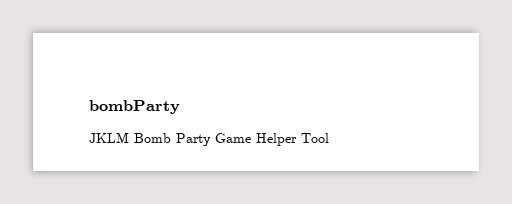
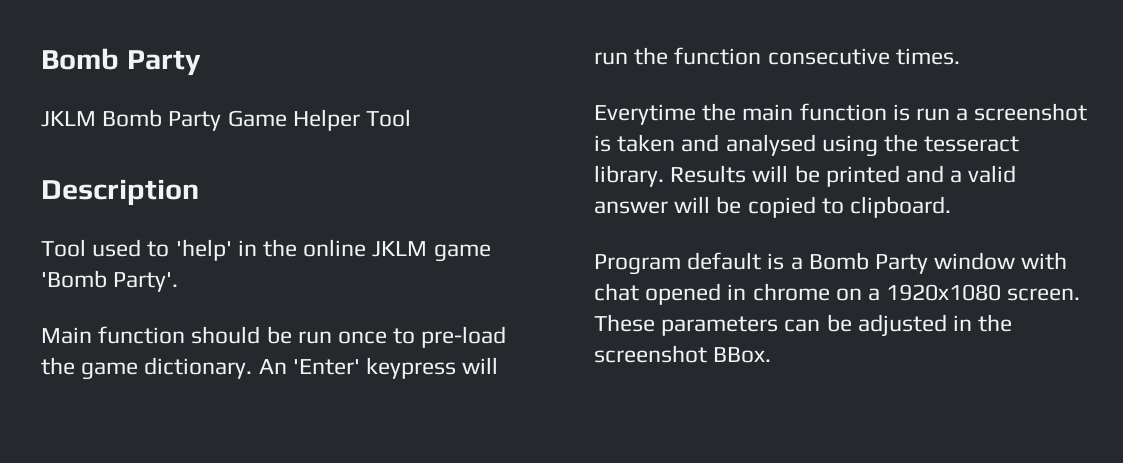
[89,100,180,114] bombParty -> [41,48,201,76] Bomb Party
(329, 138) none -> [41,179,199,206] [41,239,491,262] [41,270,179,292] [41,326,507,348] [41,357,499,380] [594,47,960,65] [594,103,1088,125] [594,134,1020,157] [594,165,1017,187] [594,196,952,218] [594,252,1068,275] [594,283,1081,305] [594,314,1013,337] [594,345,772,363] // Description // Tool used to 'help' in the online JKLM game 'Bomb Party'. // Main function should be run once to pre-load the game dictionary. An 'Enter' keypress will run the function consecutive times. // Everytime the main function is run a screenshot is taken and analysed using the tesseract library. Results will be printed and a valid answer will be copied to clipboard. // Program default is a Bomb Party window with chat opened in chrome on a 1920x1080 screen. These parameters can be adjusted in the screenshot BBox.

